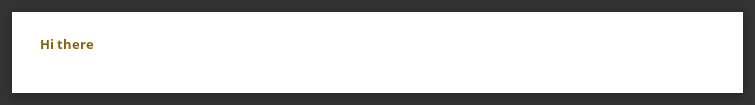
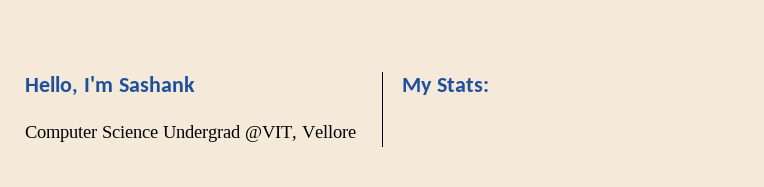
[40,39,95,49] Hi there -> [25,76,195,96] [25,125,356,142] [402,78,489,95] Hello, I'm Sashank // Computer Science Undergrad @VIT, Vellore // My Stats:

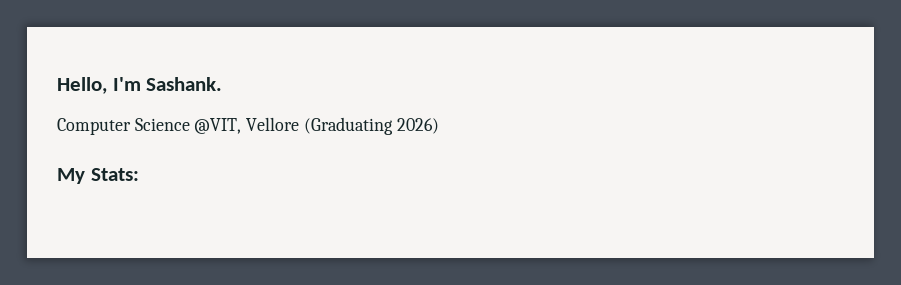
[118,76,195,92] Sashank -> [146,77,223,91] Sashank.
[163,125,241,142] Undergrad -> (190, 124) none
(356, 131) none -> [303,117,439,135] (Graduating 2026)

